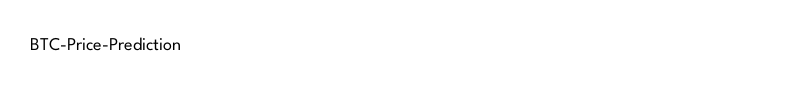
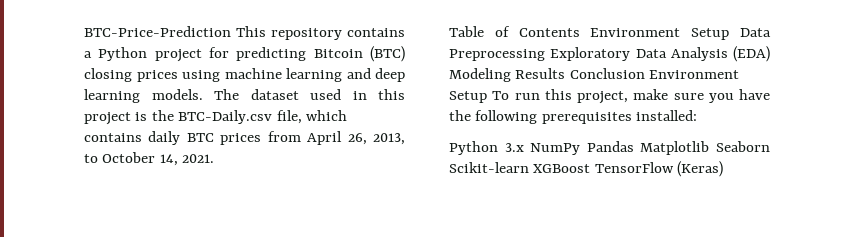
(181, 44) none -> [236,26,405,40] [84,46,405,62] [84,68,405,82] [84,89,405,103] [84,110,348,125] [84,131,405,145] [84,152,215,166] [449,26,771,40] [449,46,770,62] [449,68,740,82] [449,89,770,104] [449,110,698,124] [449,141,770,155] [449,161,724,177] This repository contains a Python project for predicting Bitcoin (BTC) closing prices using machine learning and deep learning models. The dataset used in this project is the BTC-Daily.csv file, which contains daily BTC prices from April 26, 2013, to October 14, 2021. // Table of Contents Environment Setup Data Preprocessing Exploratory Data Analysis (EDA) Modeling Results Conclusion Environment Setup To run this project, make sure you have the following prerequisites installed: // Python 3.x NumPy Pandas Matplotlib Seaborn Scikit-learn XGBoost TensorFlow (Keras)

